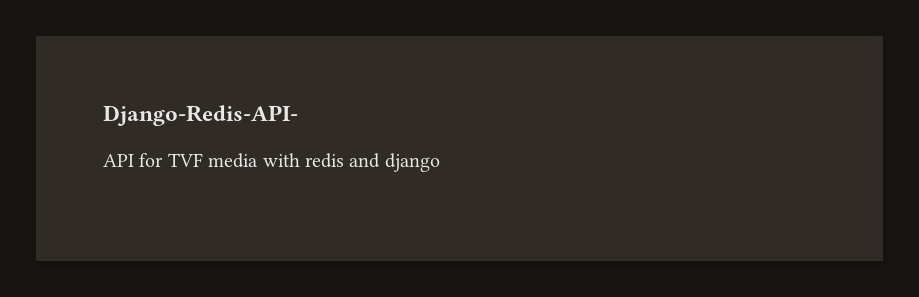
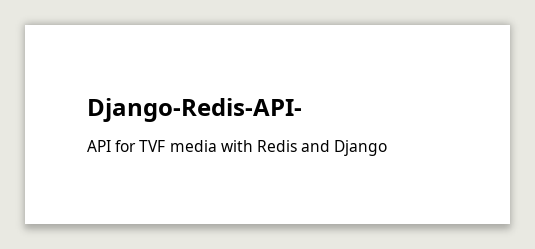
[305,153,440,172] redis and django -> [256,140,388,156] Redis and Django

